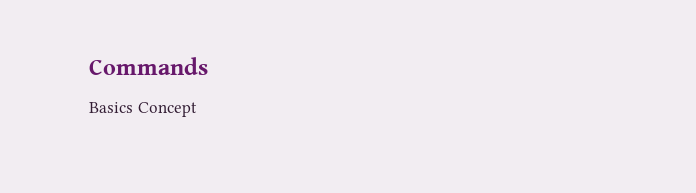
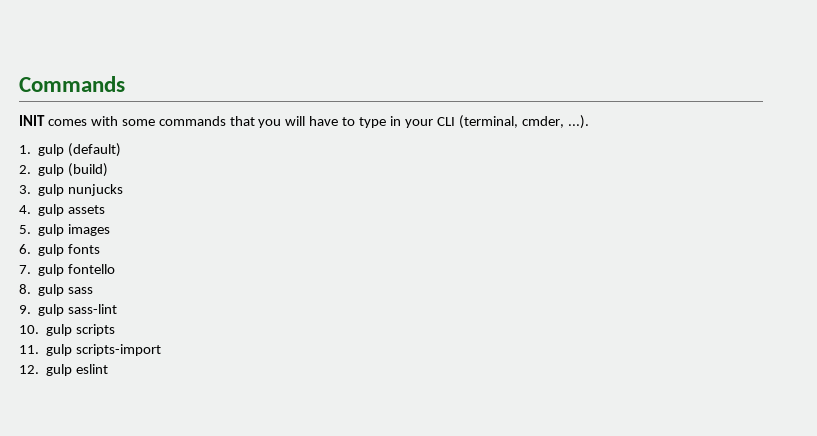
[89,102,197,117] Basics Concept -> [19,115,589,129] [19,143,122,157] [19,163,109,177] [19,184,124,196] [19,204,106,216] [19,224,111,236] [19,244,101,256] [19,264,116,276] [19,284,94,296] [19,304,118,316] [19,324,116,336] [19,344,162,356] [19,364,109,376] INIT comes with some commands that you will have to type in your CLI (terminal, cmder, ...). // 1. gulp (default) // 2. gulp (build) // 3. gulp nunjucks // 4. gulp assets // 5. gulp images // 6. gulp fonts // 7. gulp fontello // 8. gulp sass // 9. gulp sass-lint // 10. gulp scripts // 11. gulp scripts-import // 12. gulp eslint

